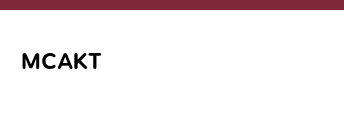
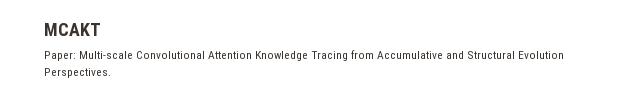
(102, 61) none -> [44,50,565,61] [44,68,111,78] // Paper: Multi-scale Convolutional Attention Knowledge Tracing from Accumulative and Structural Evolution Perspectives.

